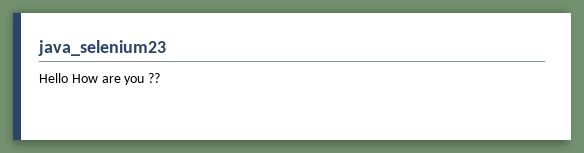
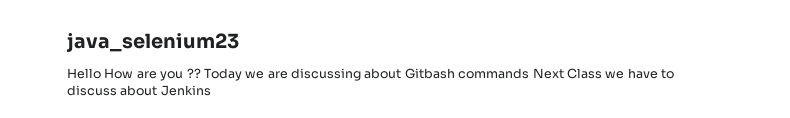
(161, 78) none -> [203,68,674,81] [67,85,211,96] Today we are discussing about Gitbash commands Next Class we have to discuss about Jenkins

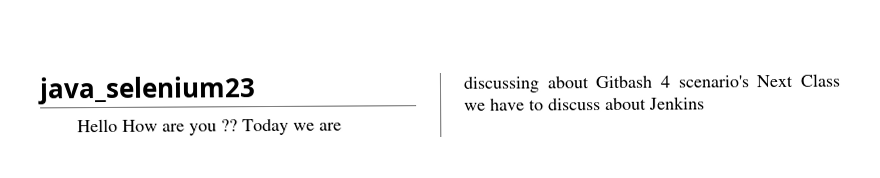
[458,68,530,79] commands -> [660,75,749,88] 4 scenario's

